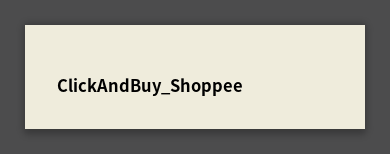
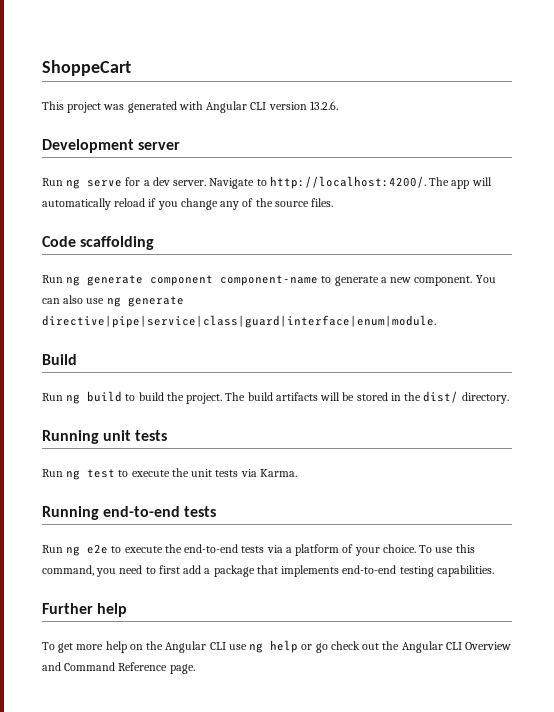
[57,78,243,96] ClickAndBuy_Shoppee -> [42,60,131,76] [42,101,338,113] [42,139,181,153] [42,176,492,189] [42,198,334,210] [42,236,155,250] [42,275,496,286] [42,295,184,307] [42,315,436,328] [42,354,77,365] [42,391,509,404] [42,430,168,444] [42,468,297,480] [42,506,217,520] [42,544,475,556] [42,565,494,577] [42,603,128,617] [42,640,512,653] [42,662,195,674] ShoppeCart // This project was generated with Angular CLI version 13.2.6. // Development server // Run ng serve for a dev server. Navigate to http://localhost:4200/. The app will automatically reload if you change any of the source files. // Code scaffolding // Run ng generate component component-name to generate a new component. You can also use ng generate directive|pipe|service|class|guard|interface|enum|module. // Build // Run ng build to build the project. The build artifacts will be stored in the dist/ directory. // Running unit tests // Run ng test to execute the unit tests via Karma. // Running end-to-end tests // Run ng e2e to execute the end-to-end tests via a platform of your choice. To use this command, you need to first add a package that implements end-to-end testing capabilities. // Further help // To get more help on the Angular CLI use ng help or go check out the Angular CLI Overview and Command Reference page.

